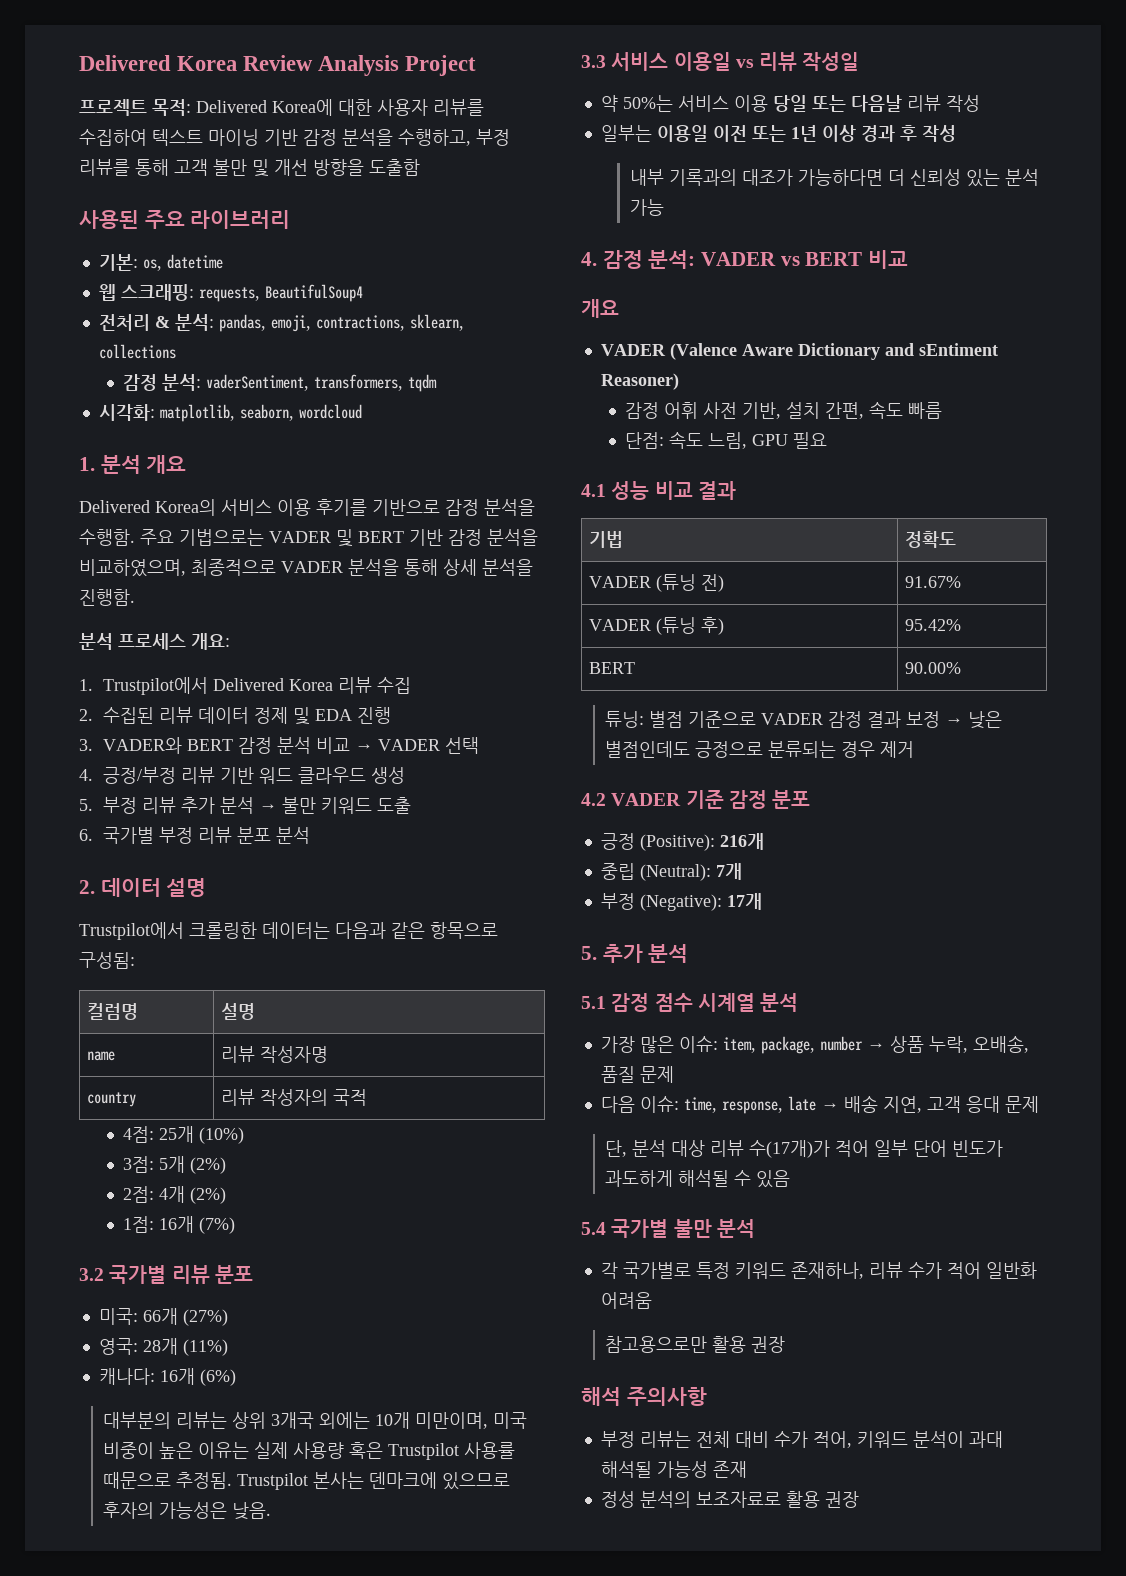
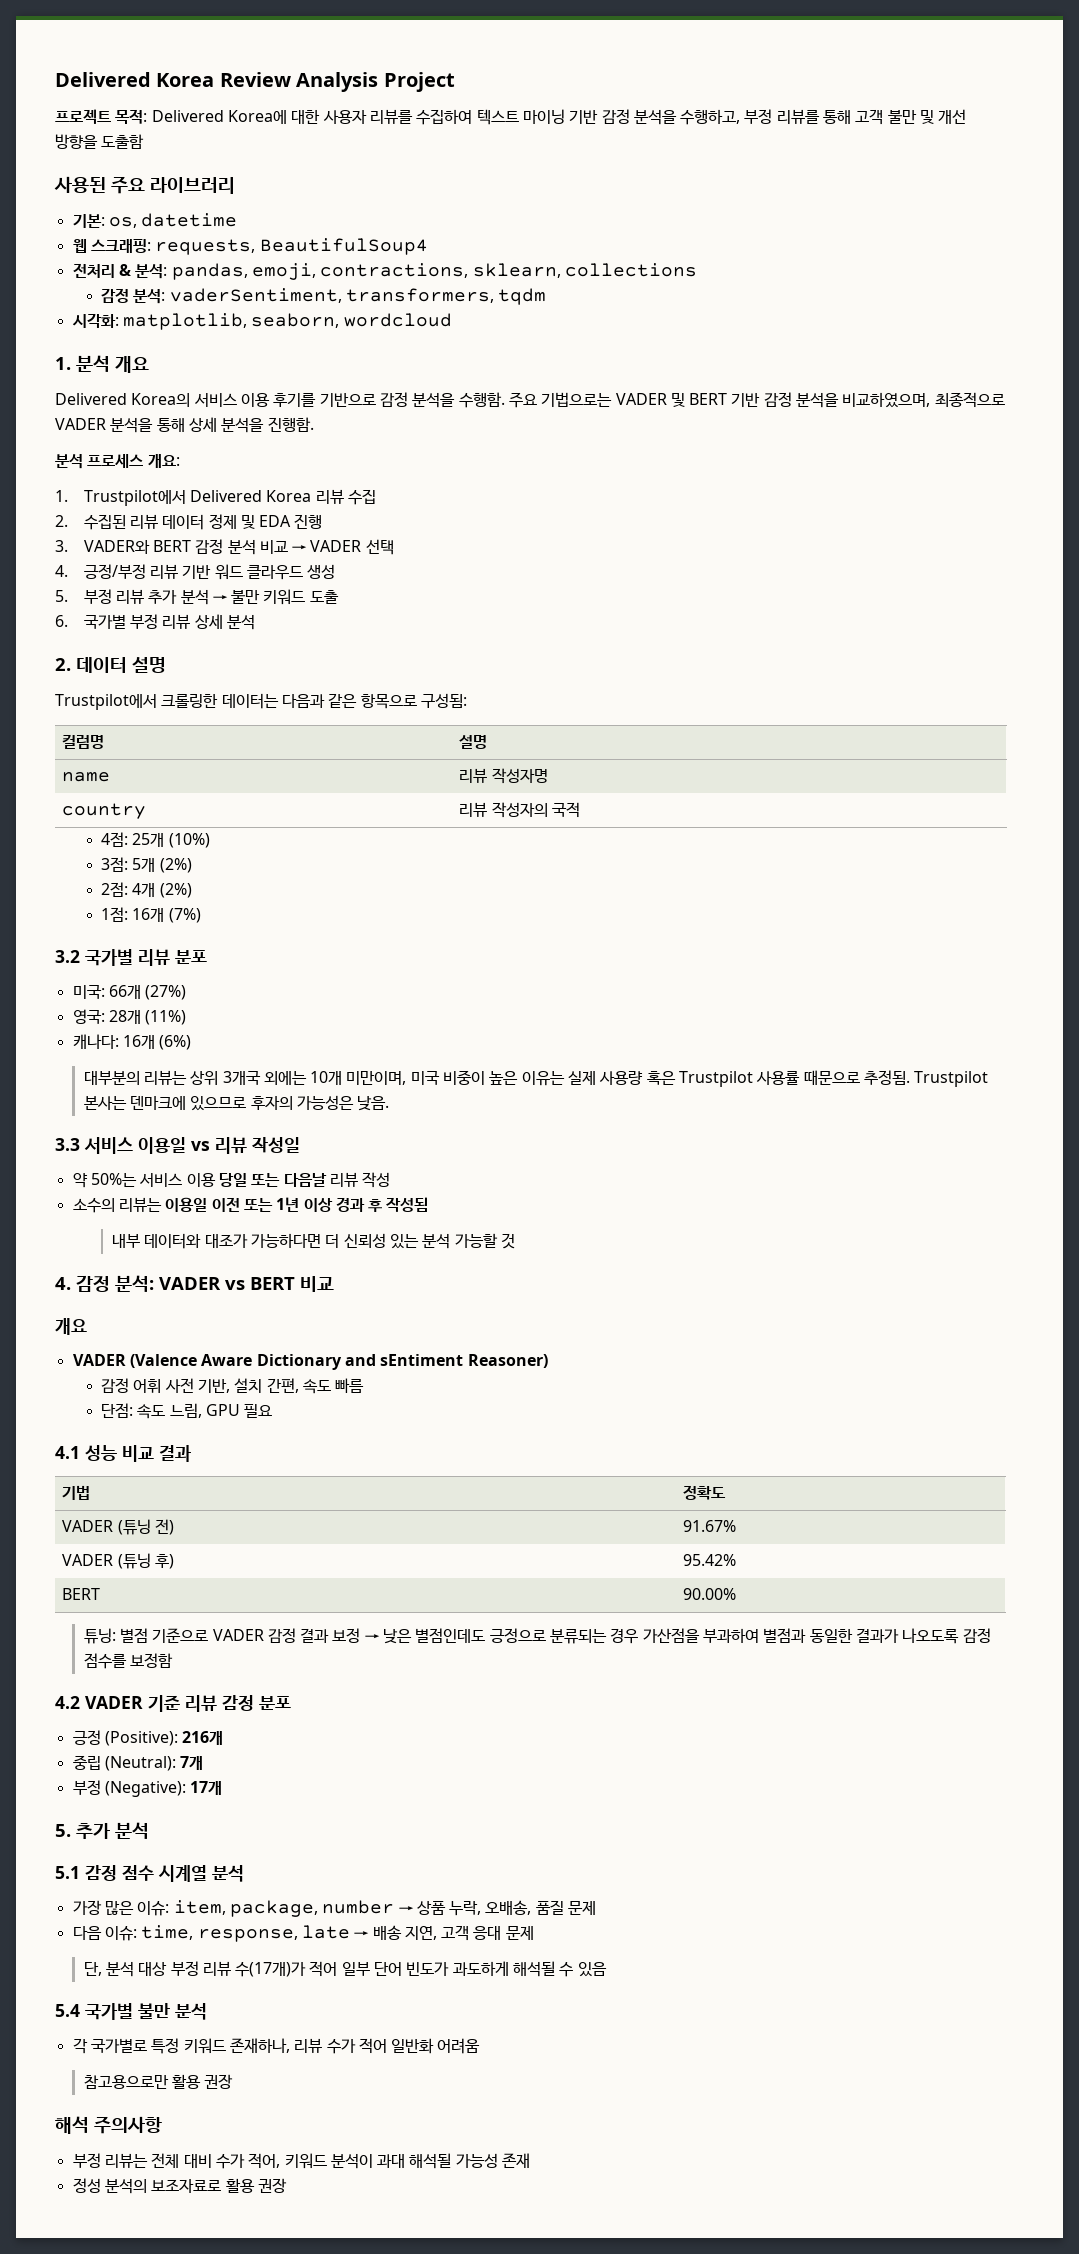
[237,827,272,844] 분포 -> [194,614,223,629] 상세
[600,125,652,142] 일부는 -> [72,1197,162,1213] 소수의 리뷰는
[921,125,956,142] 작성 -> [386,1197,429,1212] 작성됨
[668,169,737,186] 기록과의 -> [144,1233,202,1249] 데이터와
[629,199,664,216] 가능 -> [454,1233,515,1249] 가능할 것
[880,741,915,758] 제거 -> [642,1628,991,1644] [83,1653,173,1669] 가산점을 부과하여 별점과 동일한 결과가 나오도록 감정 점수를 보정함
(724, 799) none -> [185,1695,217,1712] 리뷰
(706, 1148) none -> [170,1961,199,1976] 부정

